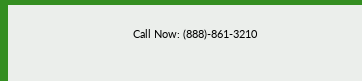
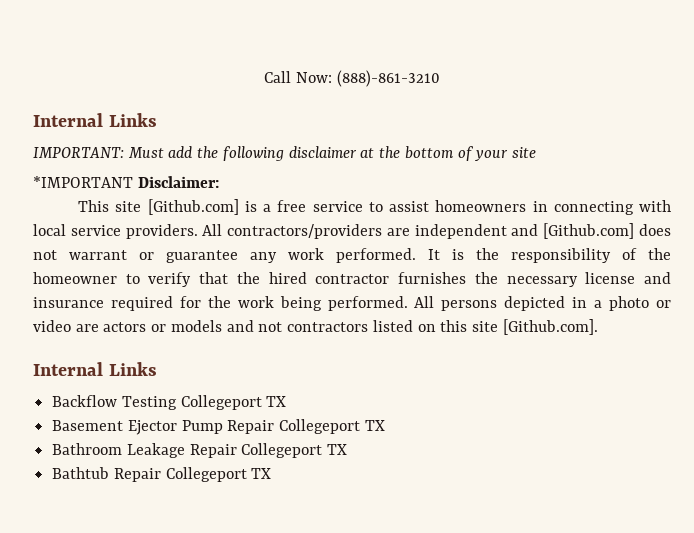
(258, 34) none -> [33,113,157,127] [33,146,536,161] [33,176,219,188] [78,199,671,215] [33,223,671,239] [33,248,671,263] [33,272,672,287] [33,296,671,311] [33,319,598,335] [33,362,157,376] [52,395,287,410] [52,419,385,435] [52,443,348,458] [52,467,272,482] // Internal Links // IMPORTANT: Must add the following disclaimer at the bottom of your site // *IMPORTANT Disclaimer: // This site [Github.com] is a free service to assist homeowners in connecting with local service providers. All contractors/providers are independent and [Github.com] does not warrant or guarantee any work performed. It is the responsibility of the homeowner to verify that the hired contractor furnishes the necessary license and insurance required for the work being performed. All persons depicted in a photo or video are actors or models and not contractors listed on this site [Github.com]. // Internal Links // Backflow Testing Collegeport TX // Basement Ejector Pump Repair Collegeport TX // Bathroom Leakage Repair Collegeport TX // Bathtub Repair Collegeport TX

